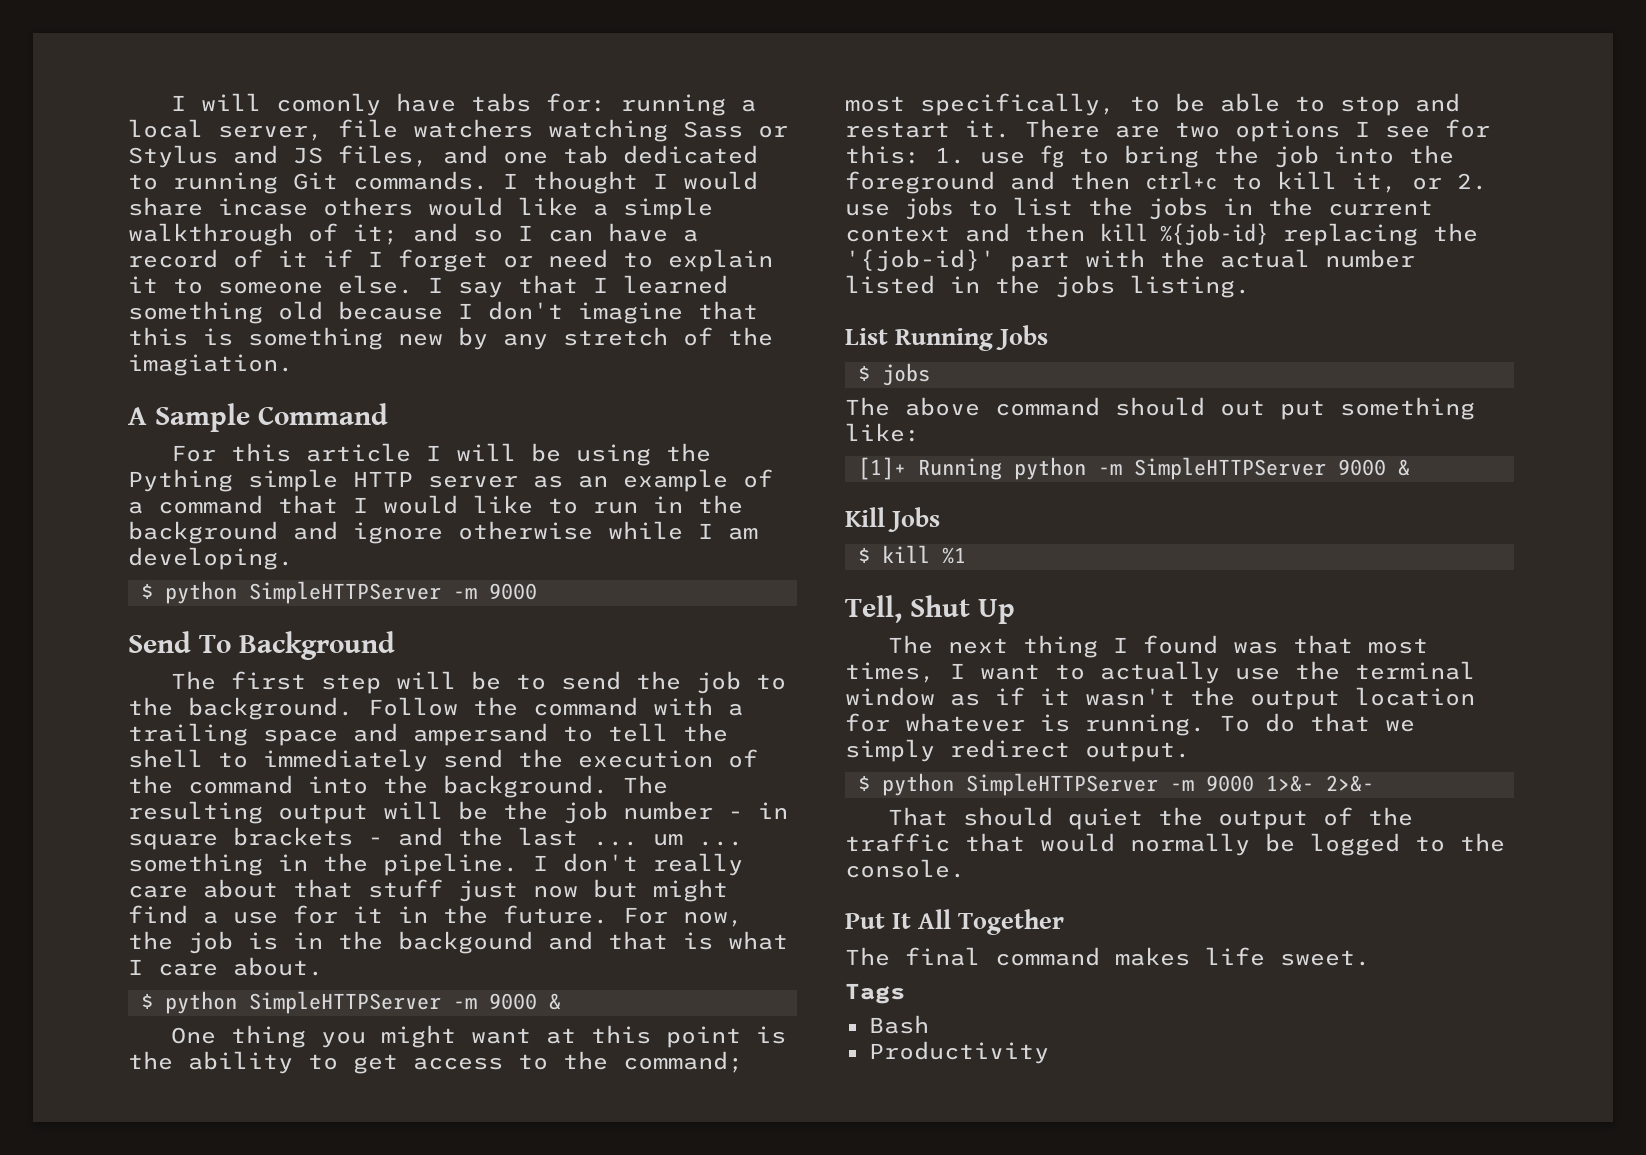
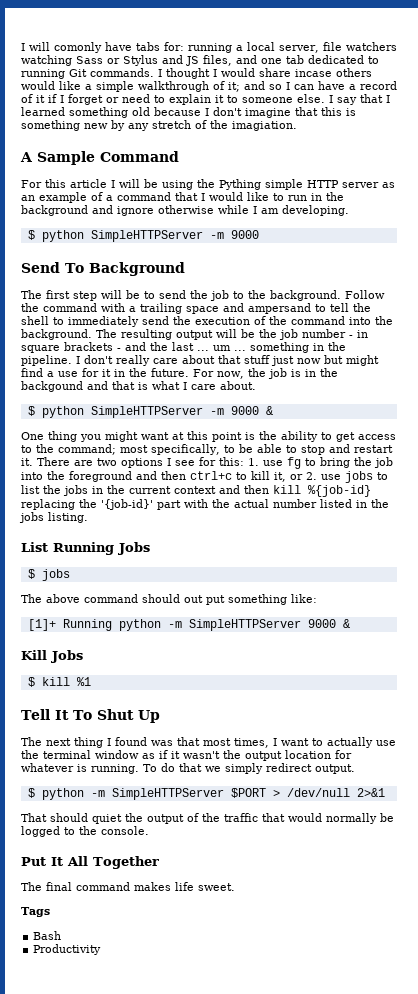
[845,595,902,623] Tell, -> [21,709,92,720] Tell It To
[965,773,1374,796] SimpleHTTPServer -m 9000 1>&- 2>&- -> [90,788,385,800] -m SimpleHTTPServer $PORT > /dev/null 2>&1

